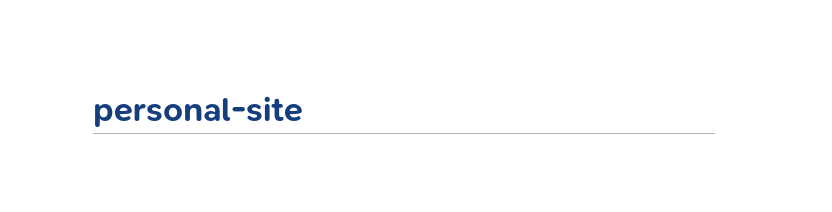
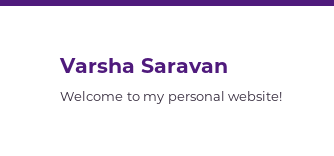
[93,96,303,127] personal-site -> [59,58,228,73] [60,91,283,104] Varsha Saravan // Welcome to my personal website!

